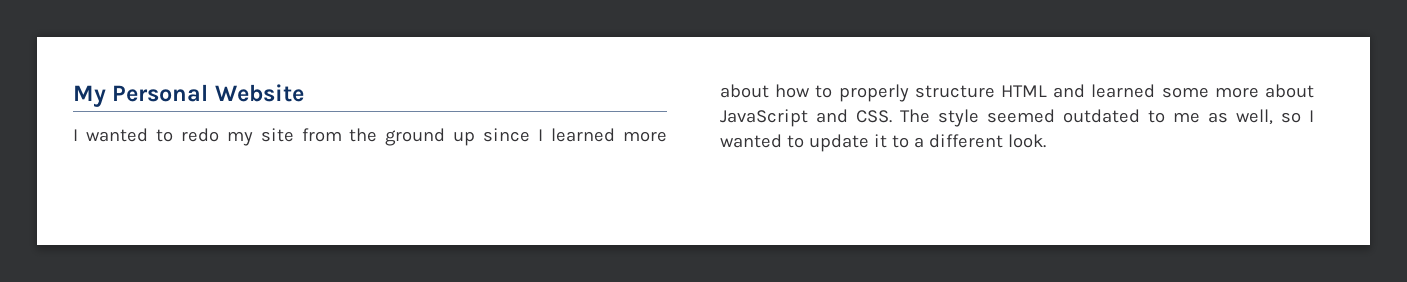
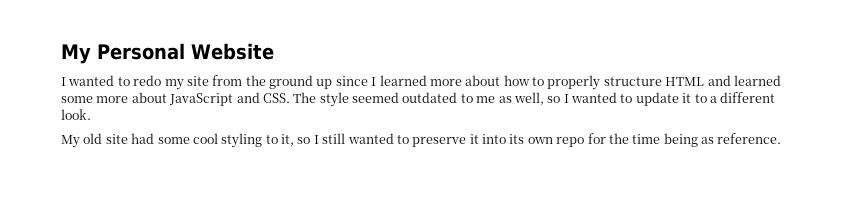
(1046, 141) none -> [61,133,782,148] // My old site had some cool styling to it, so I still wanted to preserve it into its own repo for the time being as reference.

